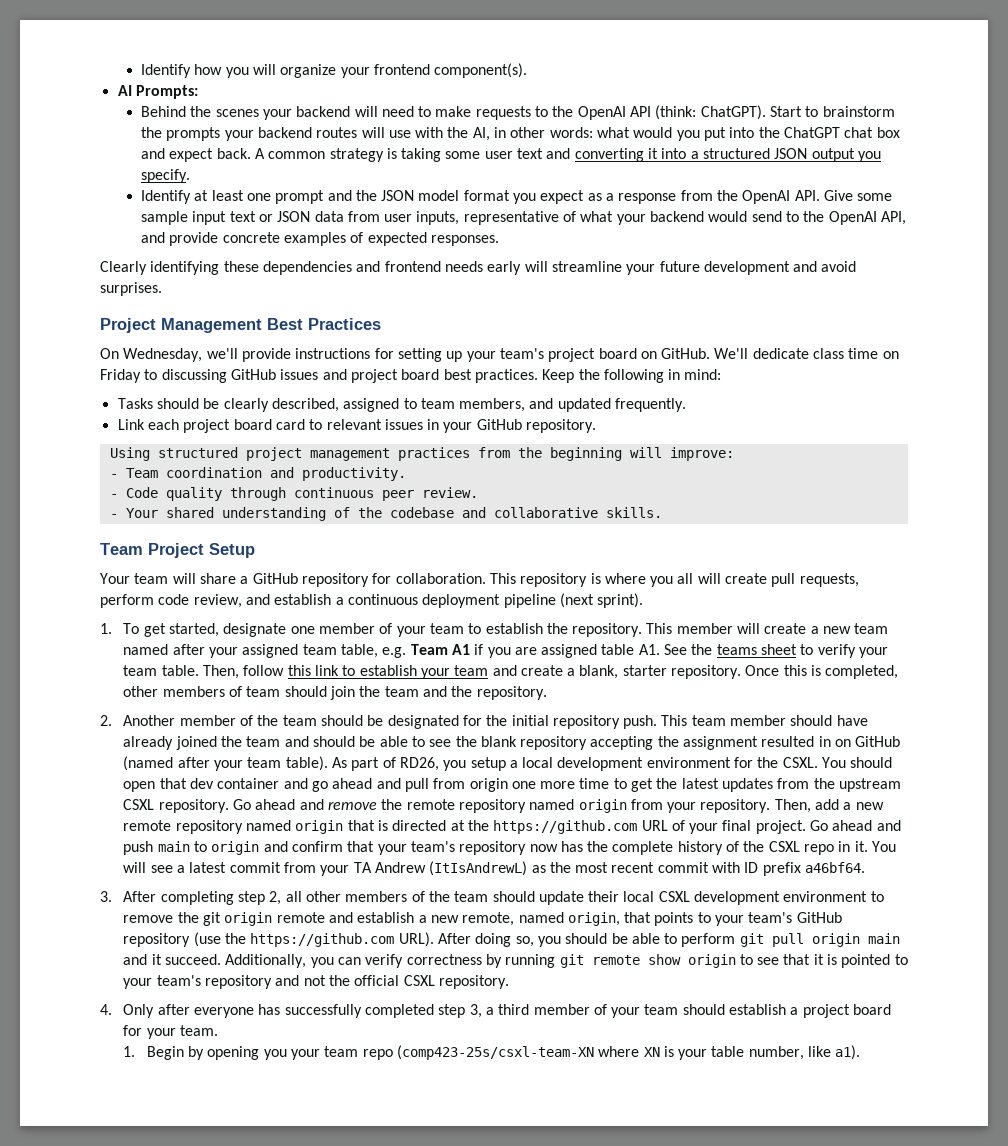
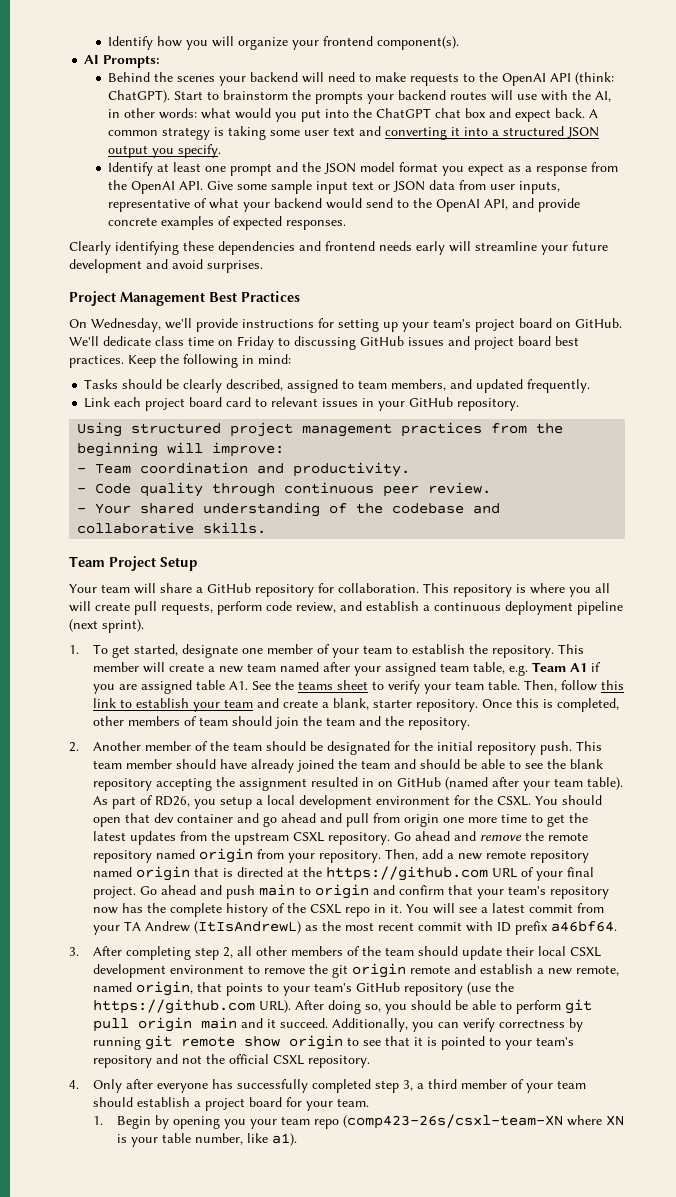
[396,1045,594,1060] (comp423-25s/csxl-team-XN -> [343,1114,564,1129] (comp423-26s/csxl-team-XN

